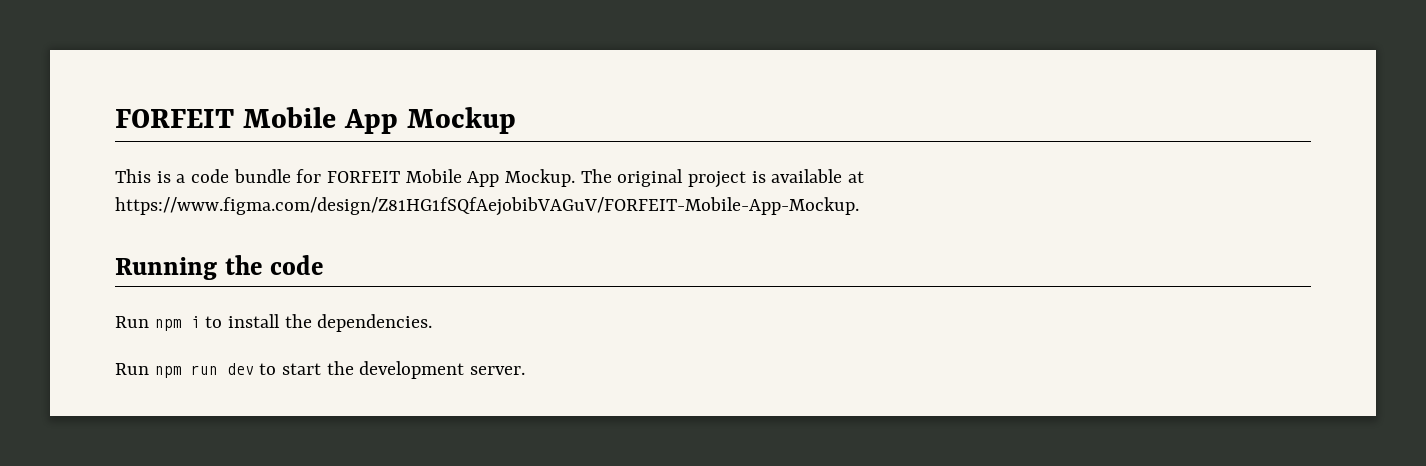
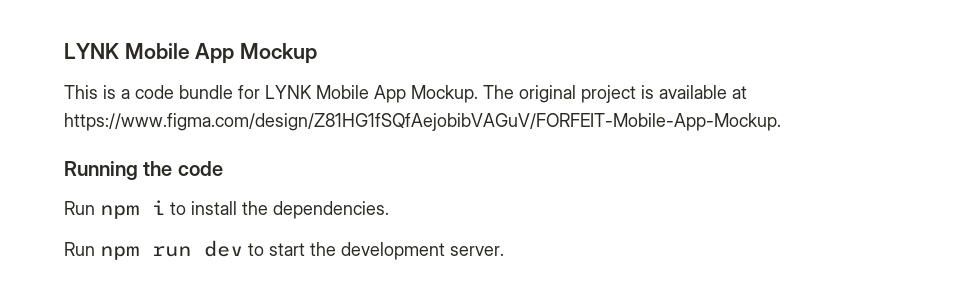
[115,109,234,128] FORFEIT -> [64,43,119,59] LYNK
[327,171,401,183] FORFEIT -> [265,85,312,99] LYNK

